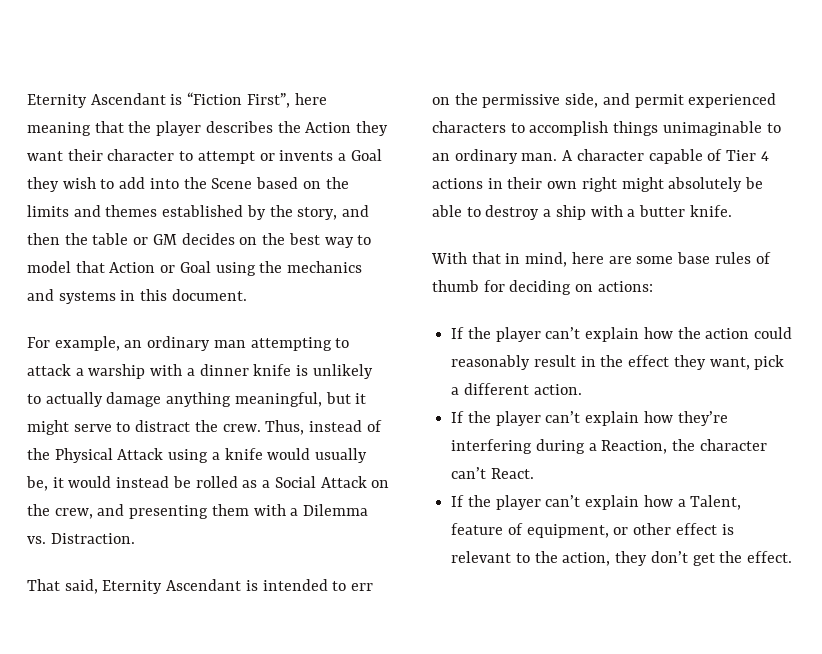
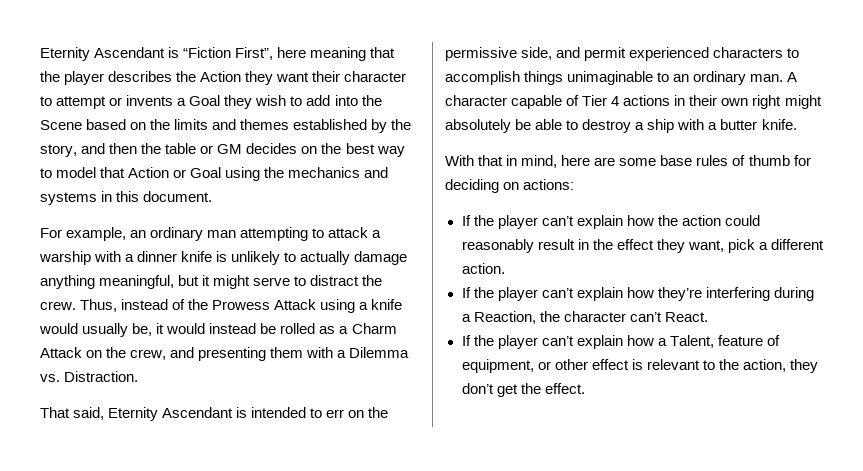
[54,448,113,463] Physical -> [212,300,271,310] Prowess
[274,476,316,488] Social -> [351,323,397,334] Charm

